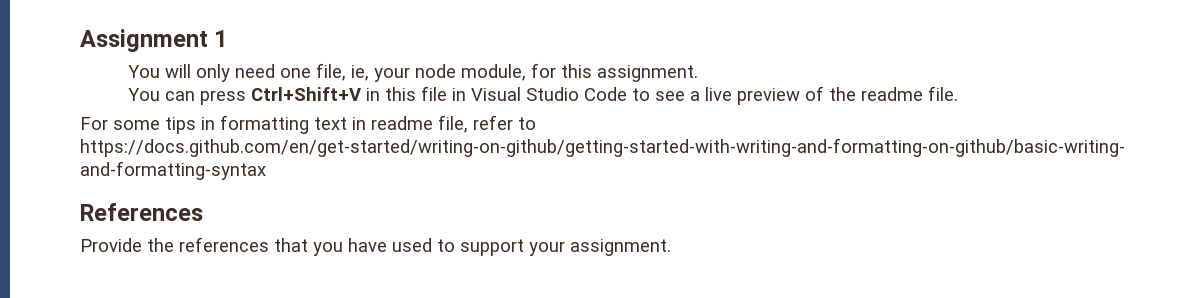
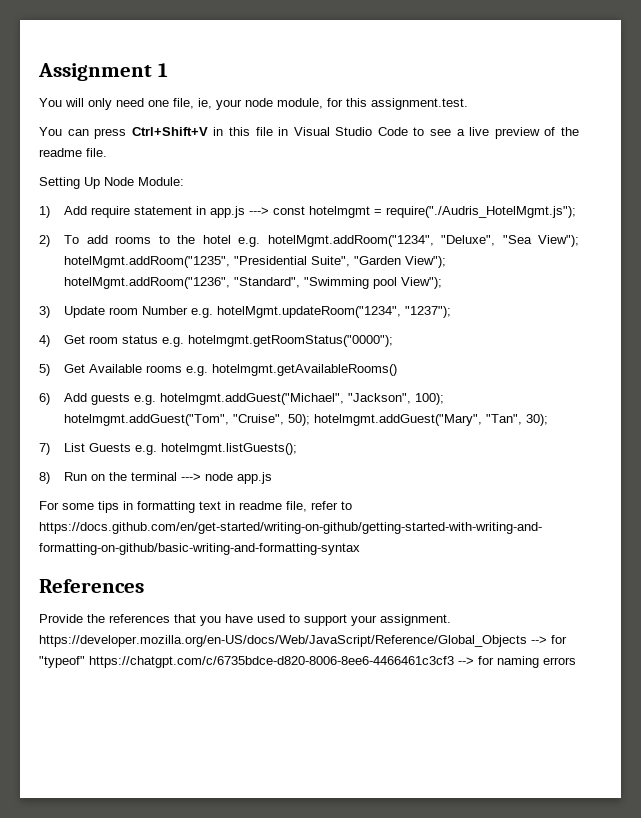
[596,65,698,82] assignment. -> [371,98,468,110] assignment.test.
(958, 93) none -> [39,177,184,189] [39,206,577,218] [39,235,579,247] [64,256,447,268] [64,277,443,289] [39,306,452,318] [39,335,394,347] [39,364,398,376] [39,393,445,405] [64,414,549,426] [39,443,298,455] [39,472,273,484] // Setting Up Node Module: // 1) Add require statement in app.js ---> const hotelmgmt = require("./Audris_HotelMgmt.js"); // 2) To add rooms to the hotel e.g. hotelMgmt.addRoom("1234", "Deluxe", "Sea View"); hotelMgmt.addRoom("1235", "Presidential Suite", "Garden View"); hotelMgmt.addRoom("1236", "Standard", "Swimming pool View"); // 3) Update room Number e.g. hotelMgmt.updateRoom("1234", "1237"); // 4) Get room status e.g. hotelmgmt.getRoomStatus("0000"); // 5) Get Available rooms e.g. hotelmgmt.getAvailableRooms() // 6) Add guests e.g. hotelmgmt.addGuest("Michael", "Jackson", 100); hotelmgmt.addGuest("Tom", "Cruise", 50); hotelmgmt.addGuest("Mary", "Tan", 30); // 7) List Guests e.g. hotelmgmt.listGuests(); // 8) Run on the terminal ---> node app.js
(671, 247) none -> [39,635,567,647] [39,656,576,668] https://developer.mozilla.org/en-US/docs/Web/JavaScript/Reference/Global_Objects --> for "typeof" https://chatgpt.com/c/6735bdce-d820-8006-8ee6-4466461c3cf3 --> for naming errors

